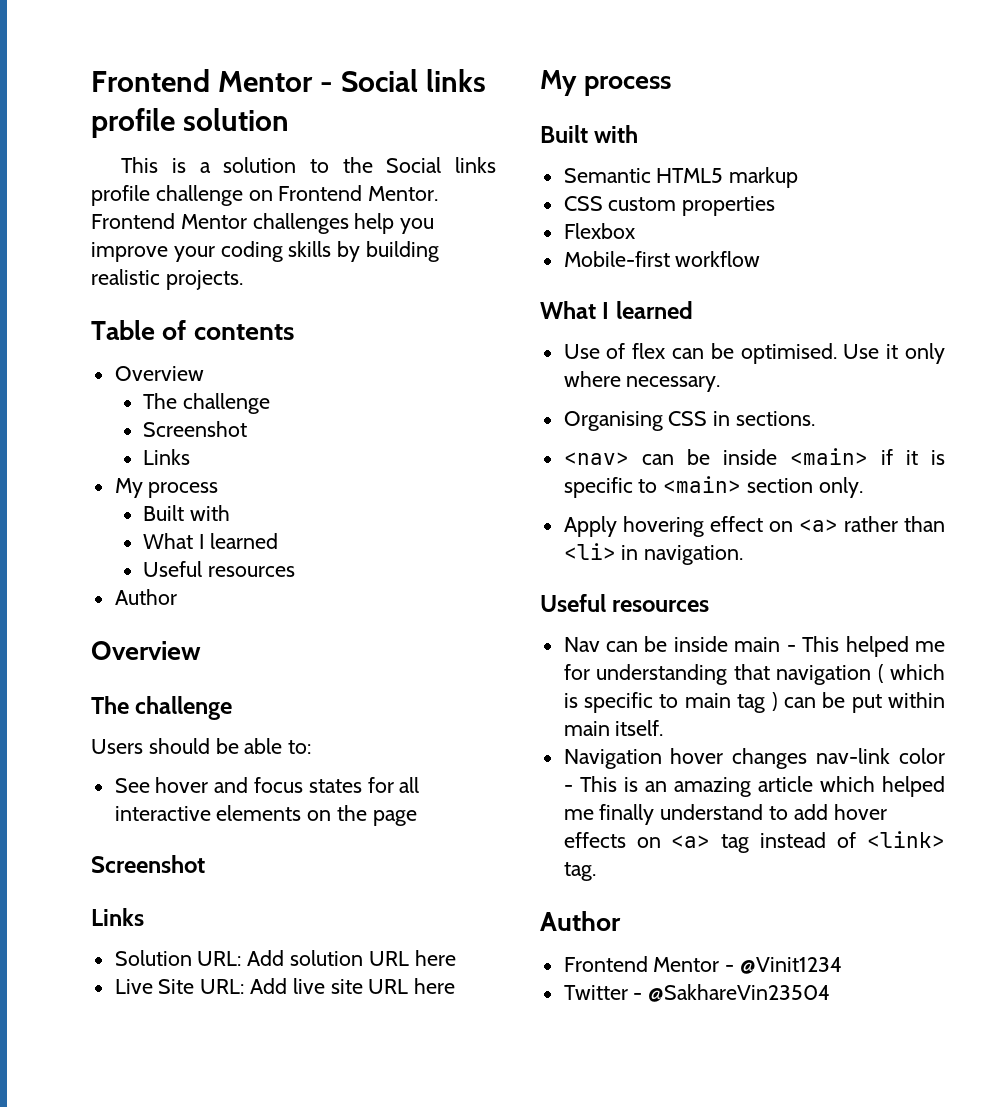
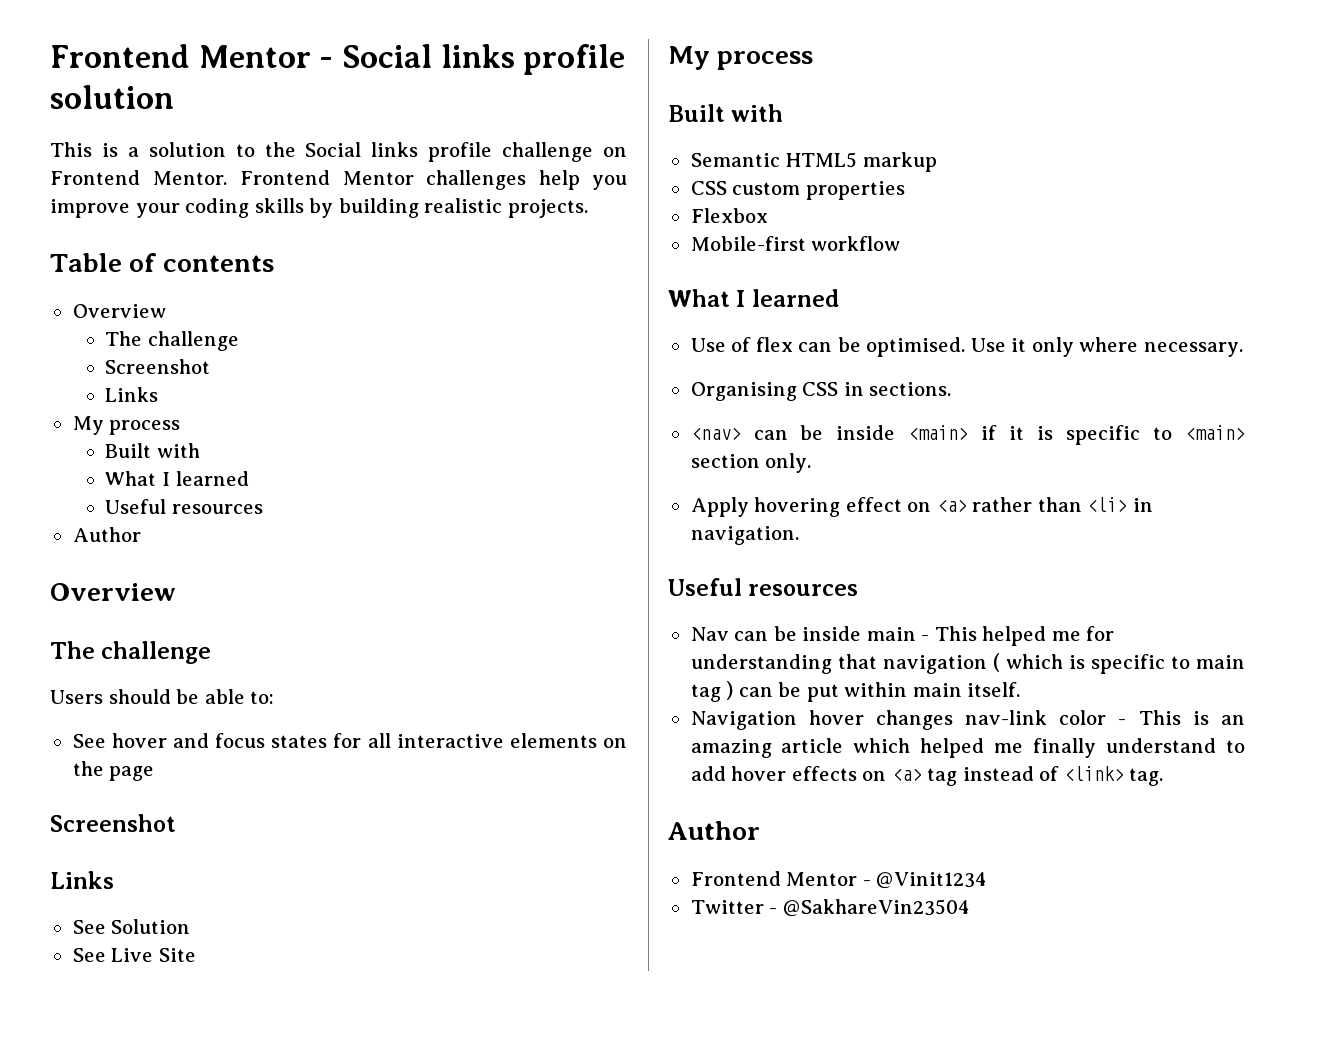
(144, 917) none -> [72,920,106,934] See
[197,950,456,966] [114,978,456,994] URL: Add solution URL here // Live Site URL: Add live site URL here -> [72,948,196,962] // See Live Site

